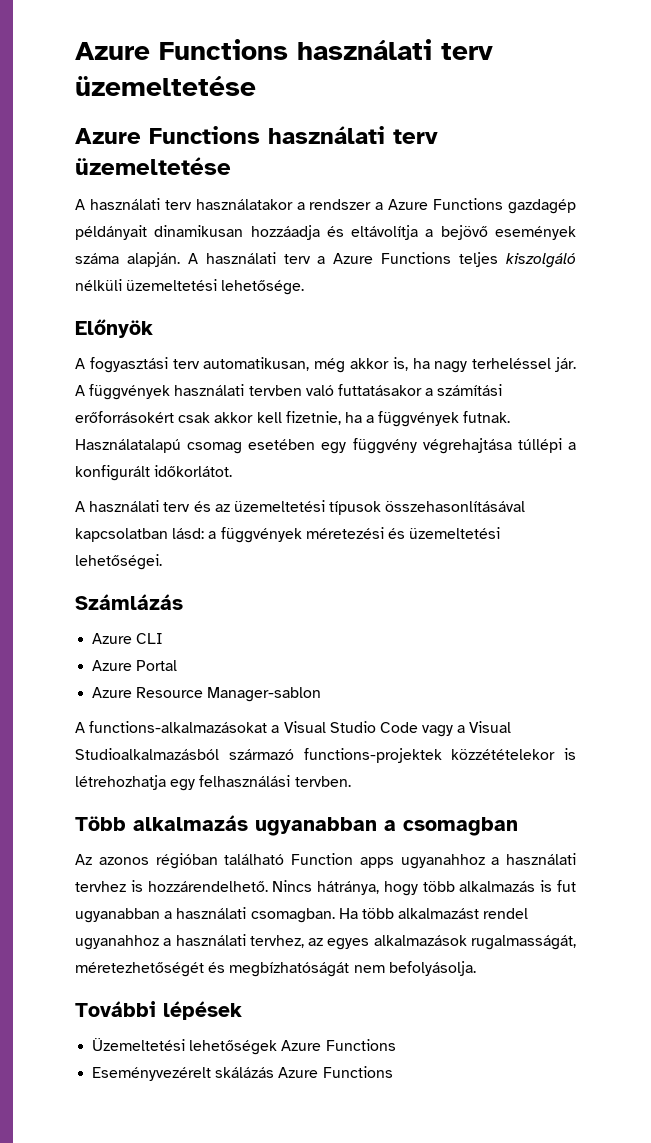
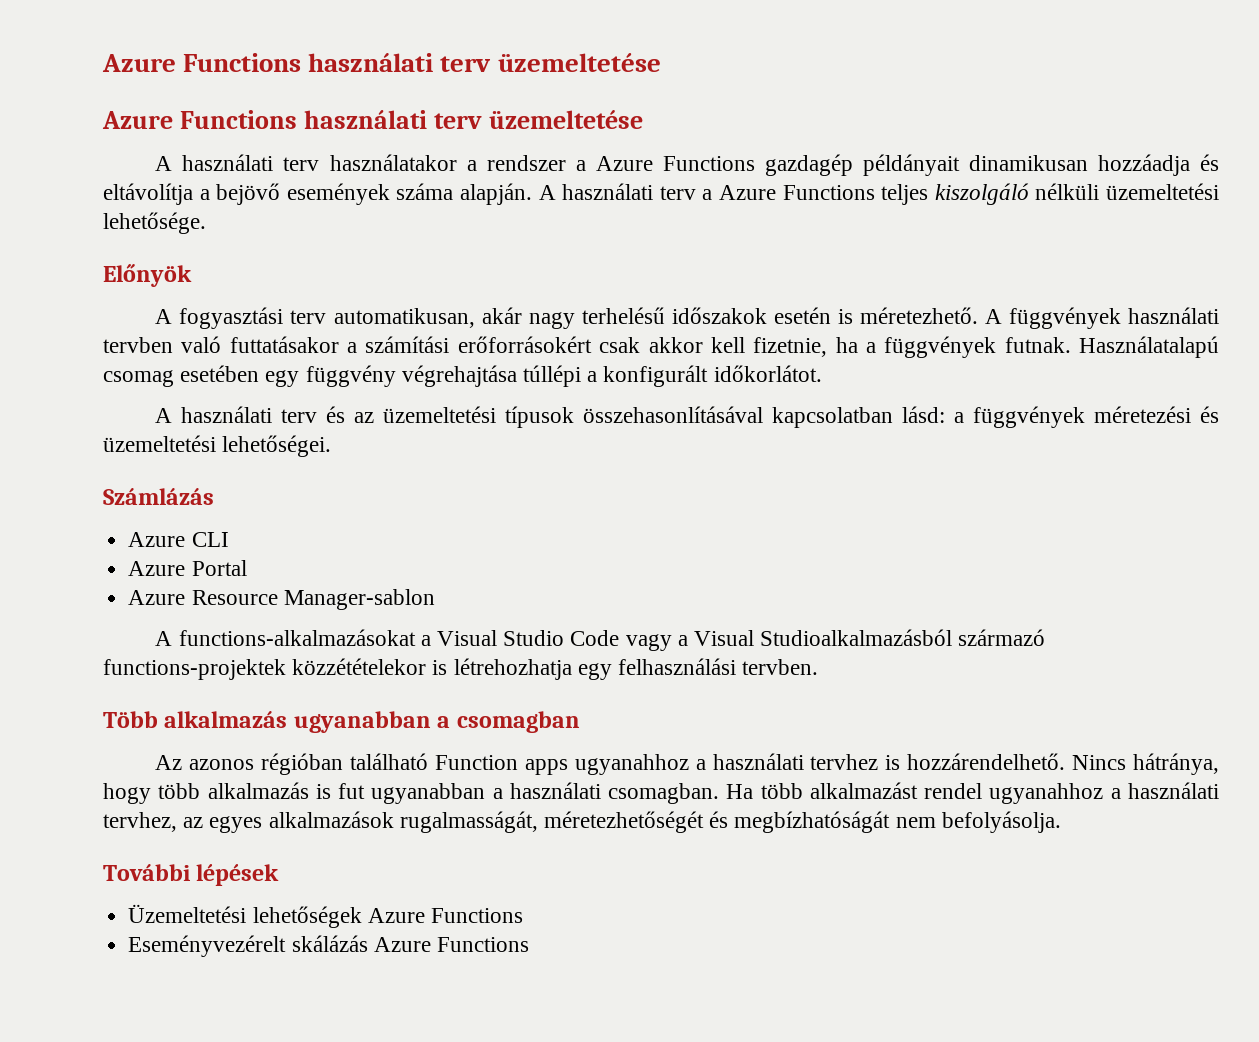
[314,357,577,373] még akkor is, ha nagy terheléssel jár. -> [481,307,978,329] akár nagy terhelésű időszakok esetén is méretezhető.

